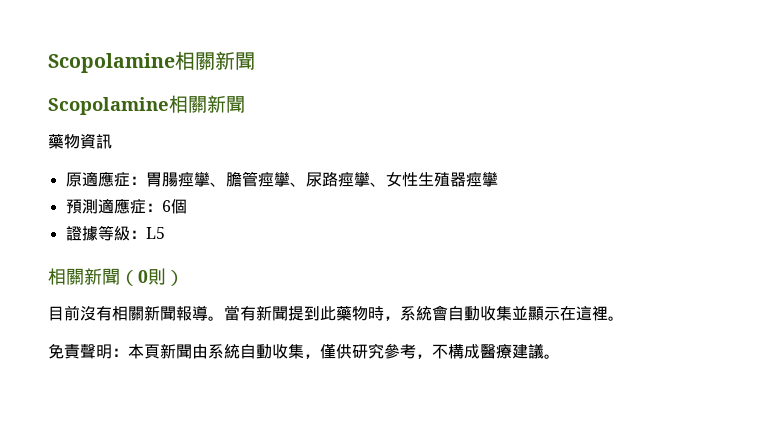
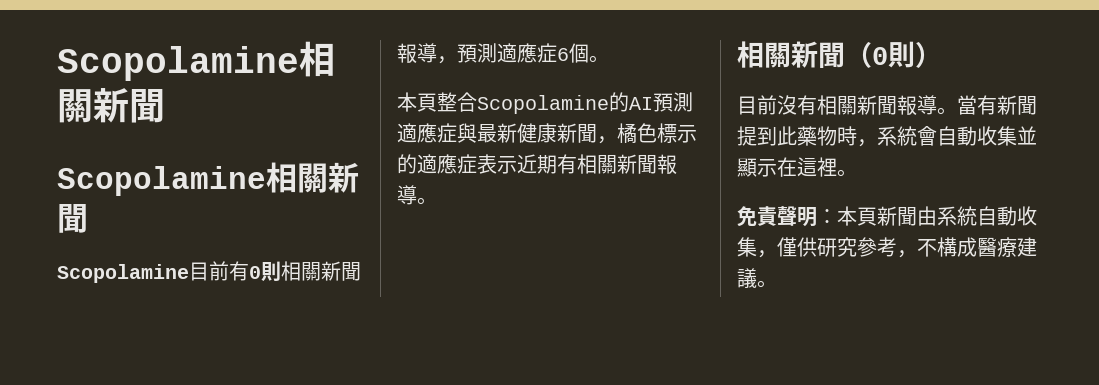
[48,133,112,149] [65,171,498,187] [65,198,162,214] 藥物資訊 // 原適應症：胃腸痙攣、膽管痙攣、尿路痙攣、女性生殖器痙攣 // 預測適應症： -> [57,261,361,283] [397,43,557,64] Scopolamine目前有0則相關新聞報導，預測適應症
[65,225,165,241] // 證據等級：L5 -> [589,55,609,63] [397,92,693,114] [397,123,697,144] [397,154,677,175] [397,185,437,205] 。 // 本頁整合Scopolamine的AI預測適應症與最新健康新聞，橘色標示的適應症表示近期有相關新聞報導。

